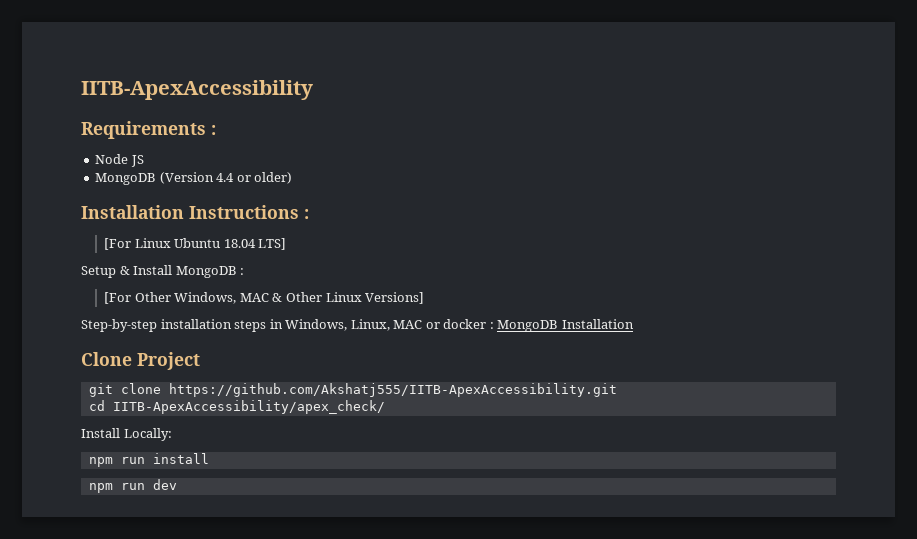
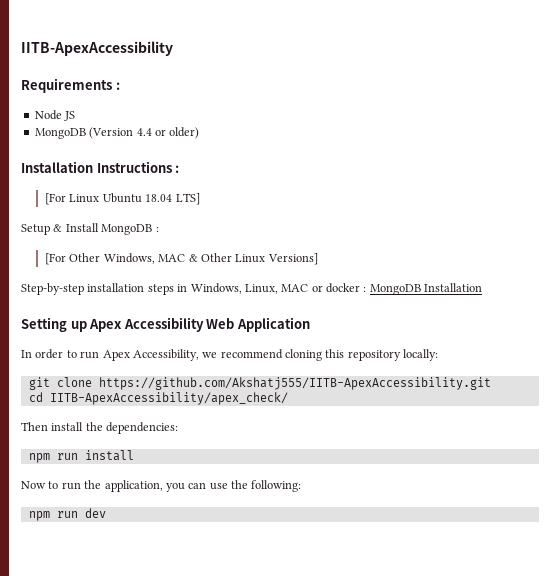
[81,352,200,370] Clone Project -> [21,317,310,332] [21,349,439,361] Setting up Apex Accessibility Web Application // In order to run Apex Accessibility, we recommend cloning this repository locally:
[81,428,172,441] Install Locally: -> [21,422,179,434] Then install the dependencies:
(209, 458) none -> [21,480,302,492] // Now to run the application, you can use the following:

